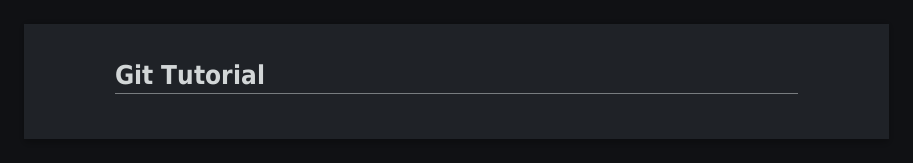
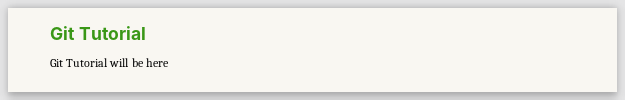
[115,64,265,85] Git Tutorial -> [50,26,146,40] [50,58,169,67] Git Tutorial // Git Tutorial will be here

